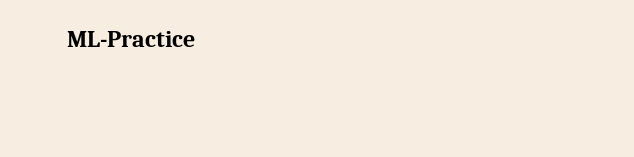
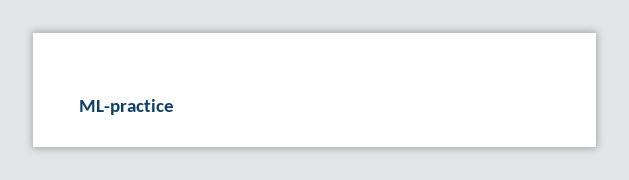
[67,31,195,47] ML-Practice -> [79,99,174,115] ML-practice

